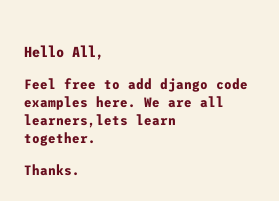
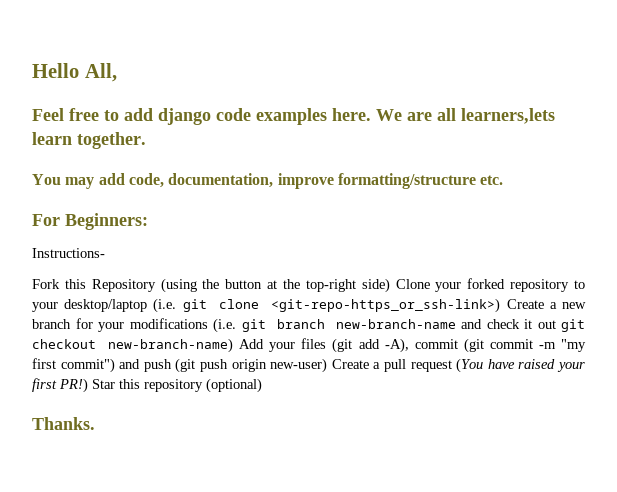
(96, 139) none -> [32,173,504,189] [32,213,148,230] [32,248,105,258] [32,278,585,293] [32,298,586,313] [32,318,585,333] [32,338,587,353] [32,358,586,373] [32,378,262,393] // You may add code, documentation, improve formatting/structure etc. // For Beginners: // Instructions- // Fork this Repository (using the button at the top-right side) Clone your forked repository to your desktop/laptop (i.e. git clone <git-repo-https_or_ssh-link>) Create a new branch for your modifications (i.e. git branch new-branch-name and check it out git checkout new-branch-name) Add your files (git add -A), commit (git commit -m "my first commit") and push (git push origin new-user) Create a pull request (You have raised your first PR!) Star this repository (optional)

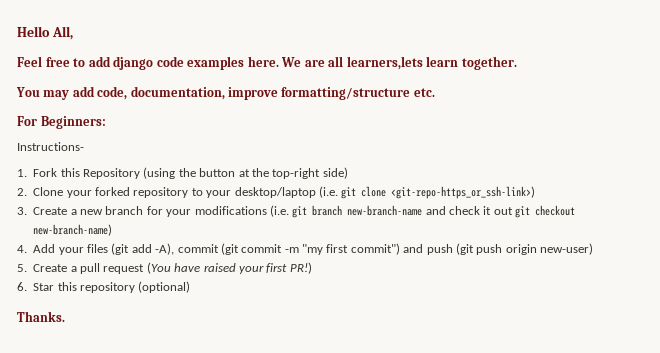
(105, 253) none -> [17,169,27,177] 1.
(390, 285) none -> [17,188,27,196] // 2.
(501, 305) none -> [17,207,27,215] // 3.
(234, 345) none -> [17,245,27,253] // 4.
(328, 365) none -> [17,264,27,272] // 5.
(88, 385) none -> [17,282,27,291] // 6.

